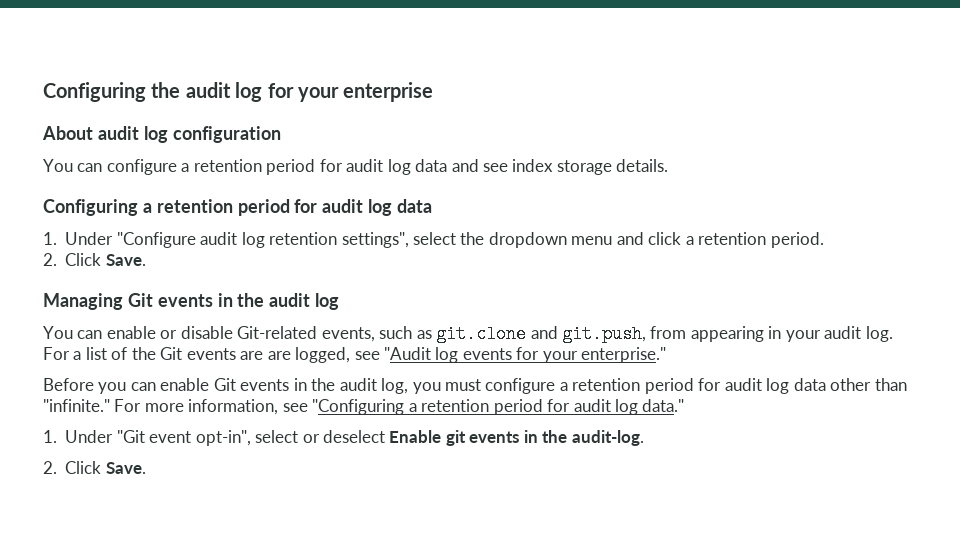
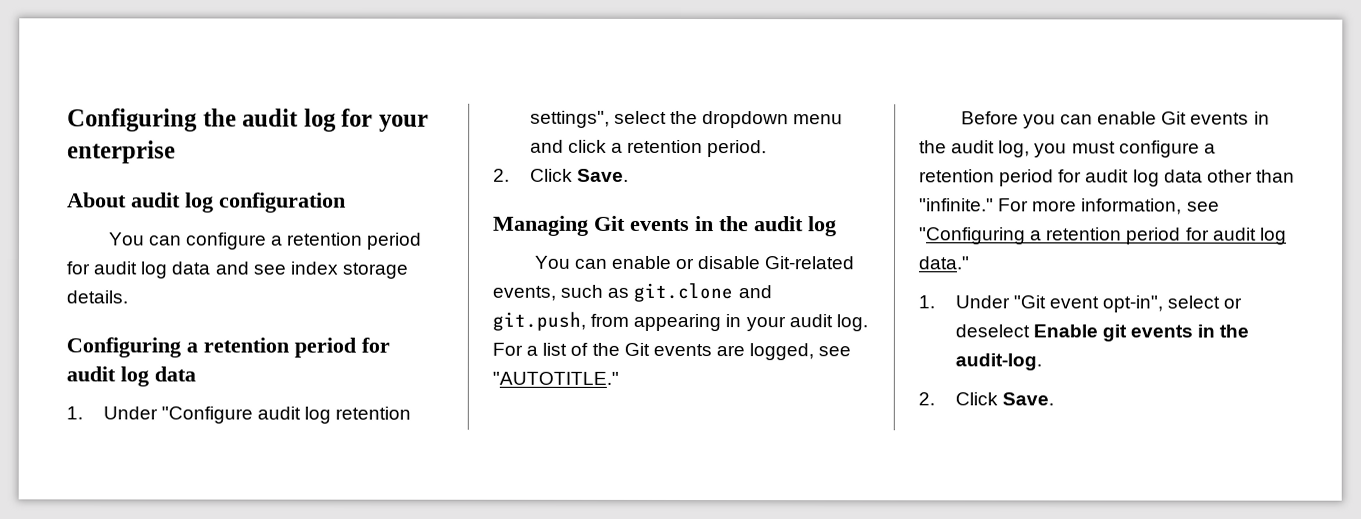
[267,351,291,360] are -> (745, 351) none
[384,347,667,363] "Audit log events for your enterprise." -> [492,371,619,385] "AUTOTITLE."

